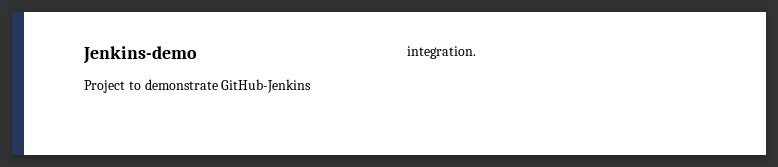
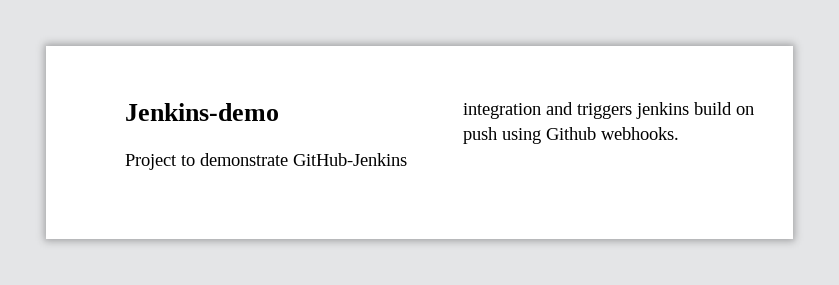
[407,46,476,59] integration. -> [463,102,754,119] [463,127,679,144] integration and triggers jenkins build on push using Github webhooks.

